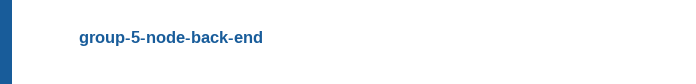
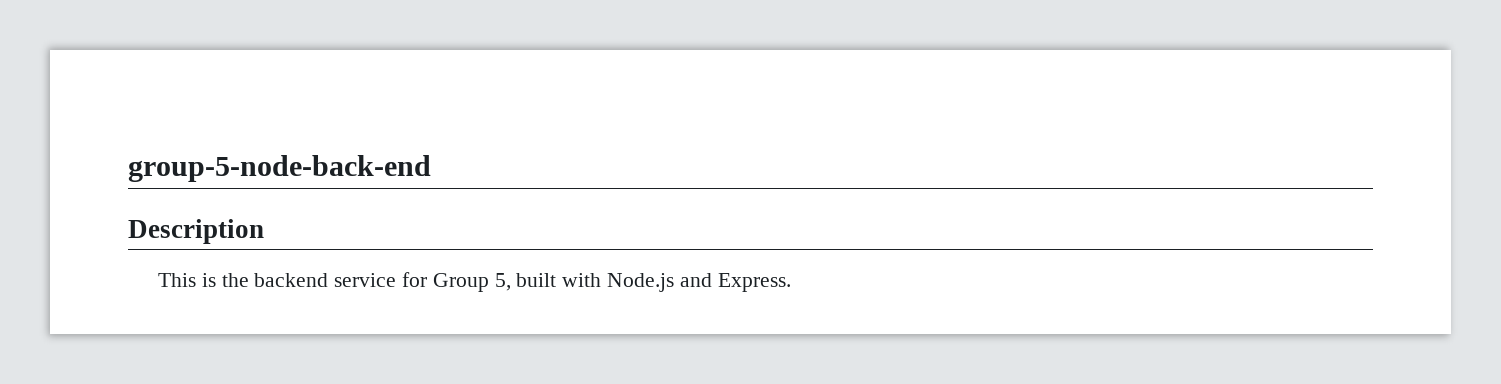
(263, 38) none -> [128,219,264,244] [158,272,791,292] // Description // This is the backend service for Group 5, built with Node.js and Express.

